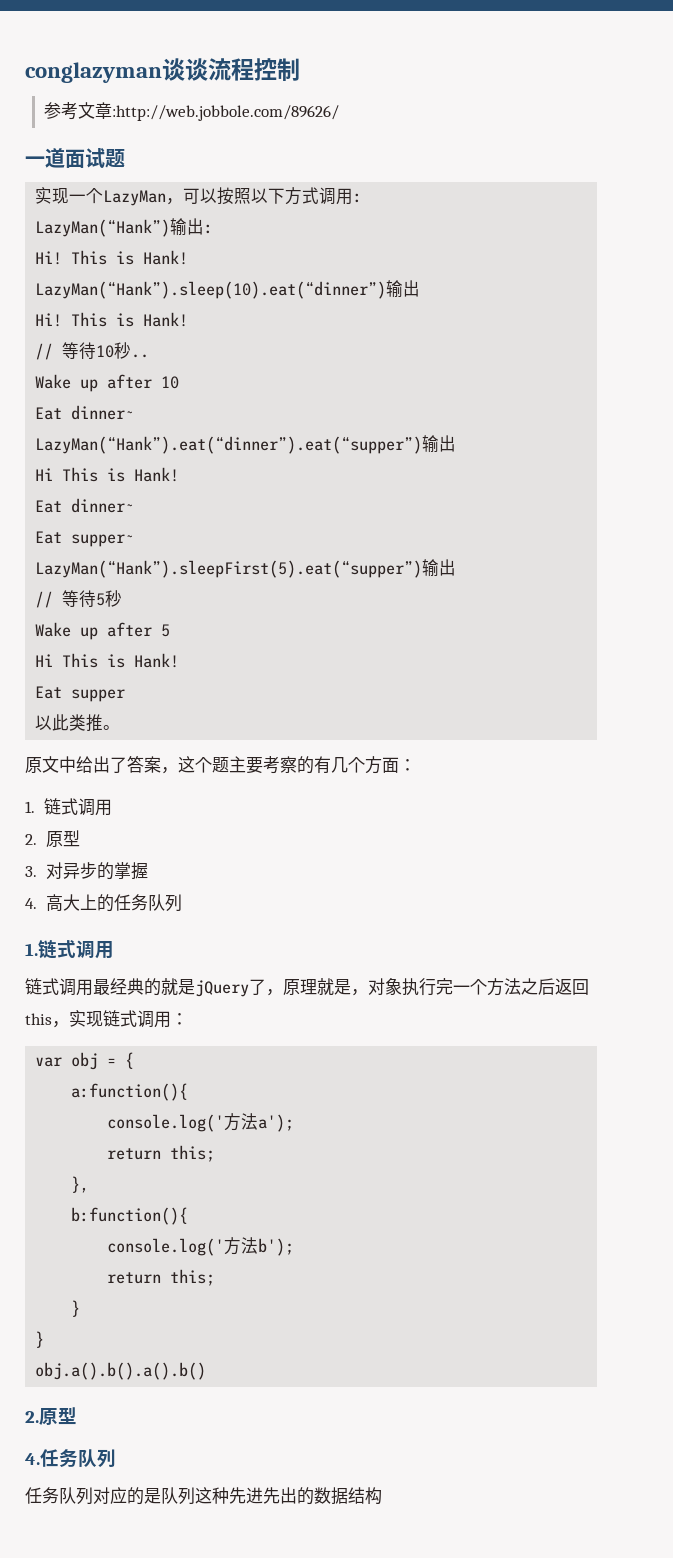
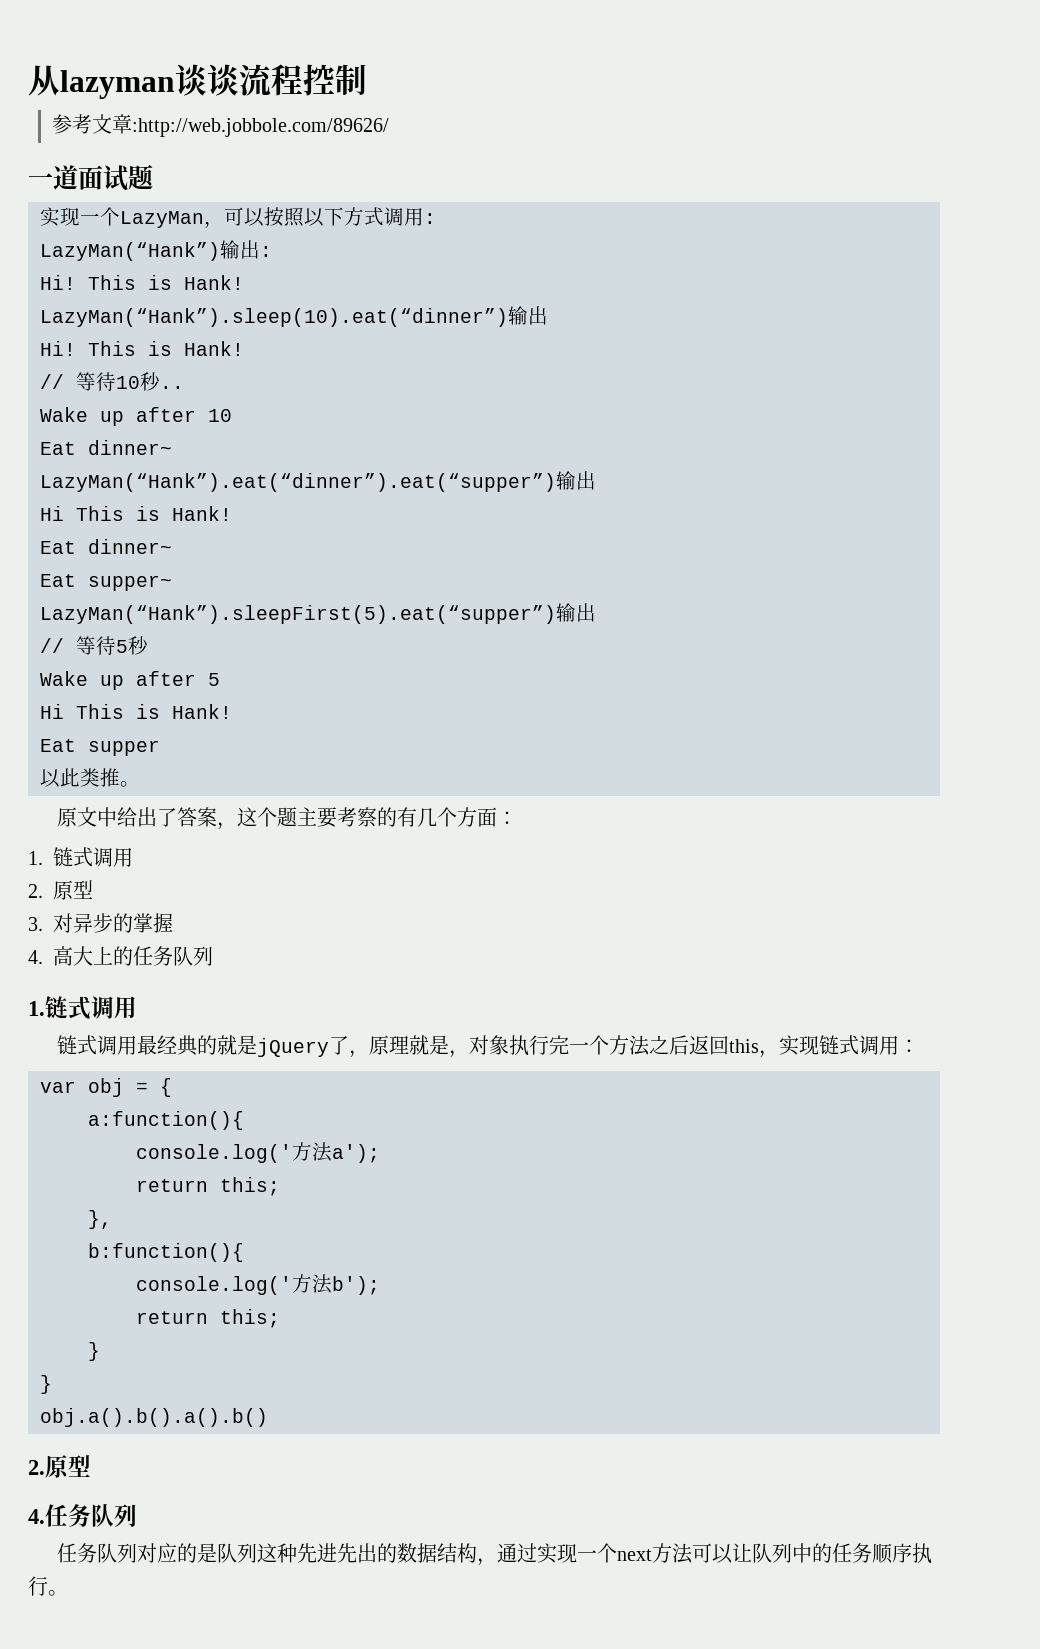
[25,62,162,83] conglazyman -> [28,65,175,99] 从lazyman
(382, 1496) none -> [476,1543,932,1566] [28,1576,68,1596] ，通过实现一个next方法可以让队列中的任务顺序执行。

